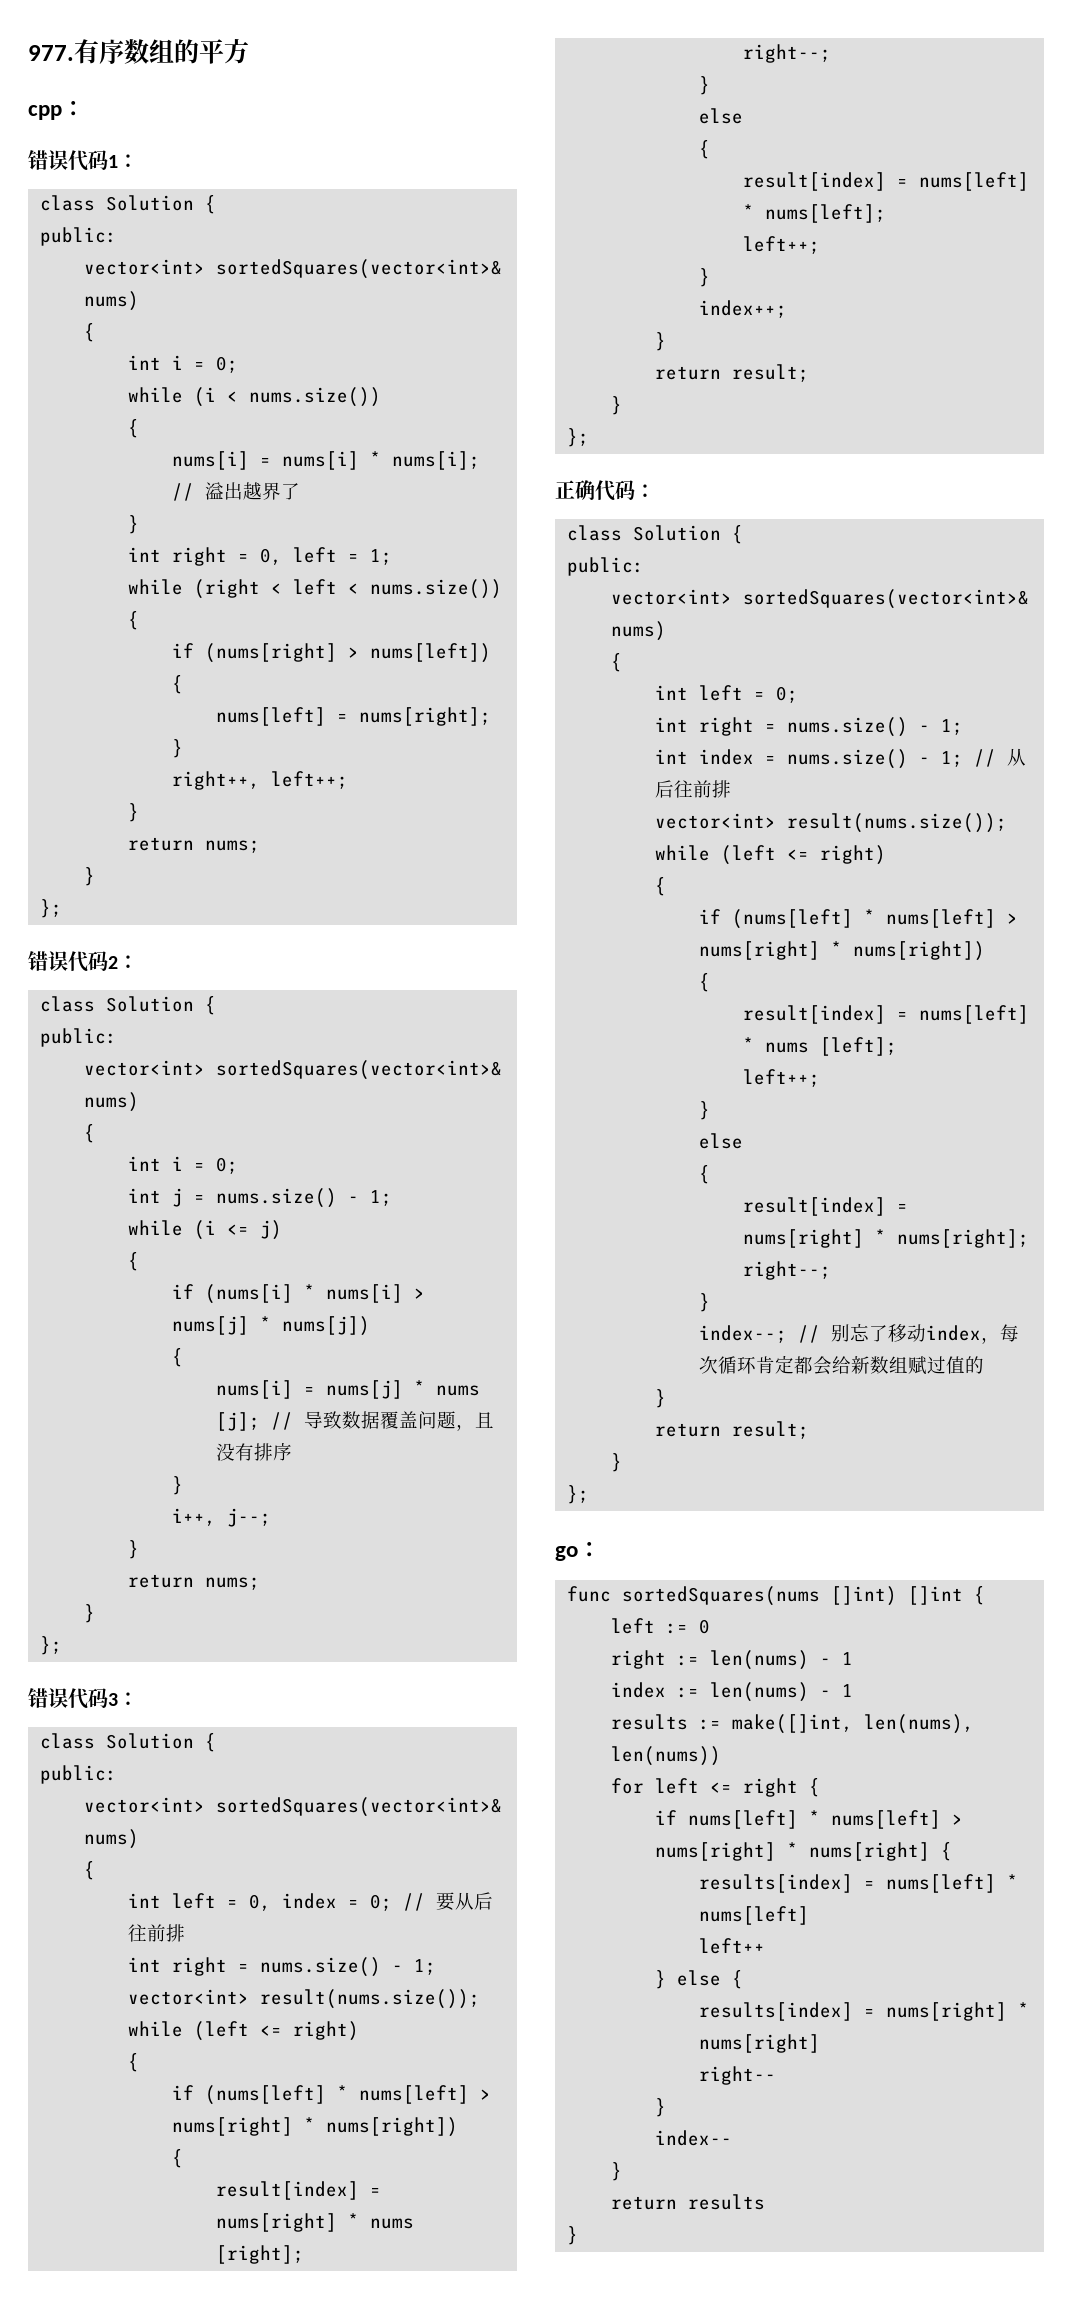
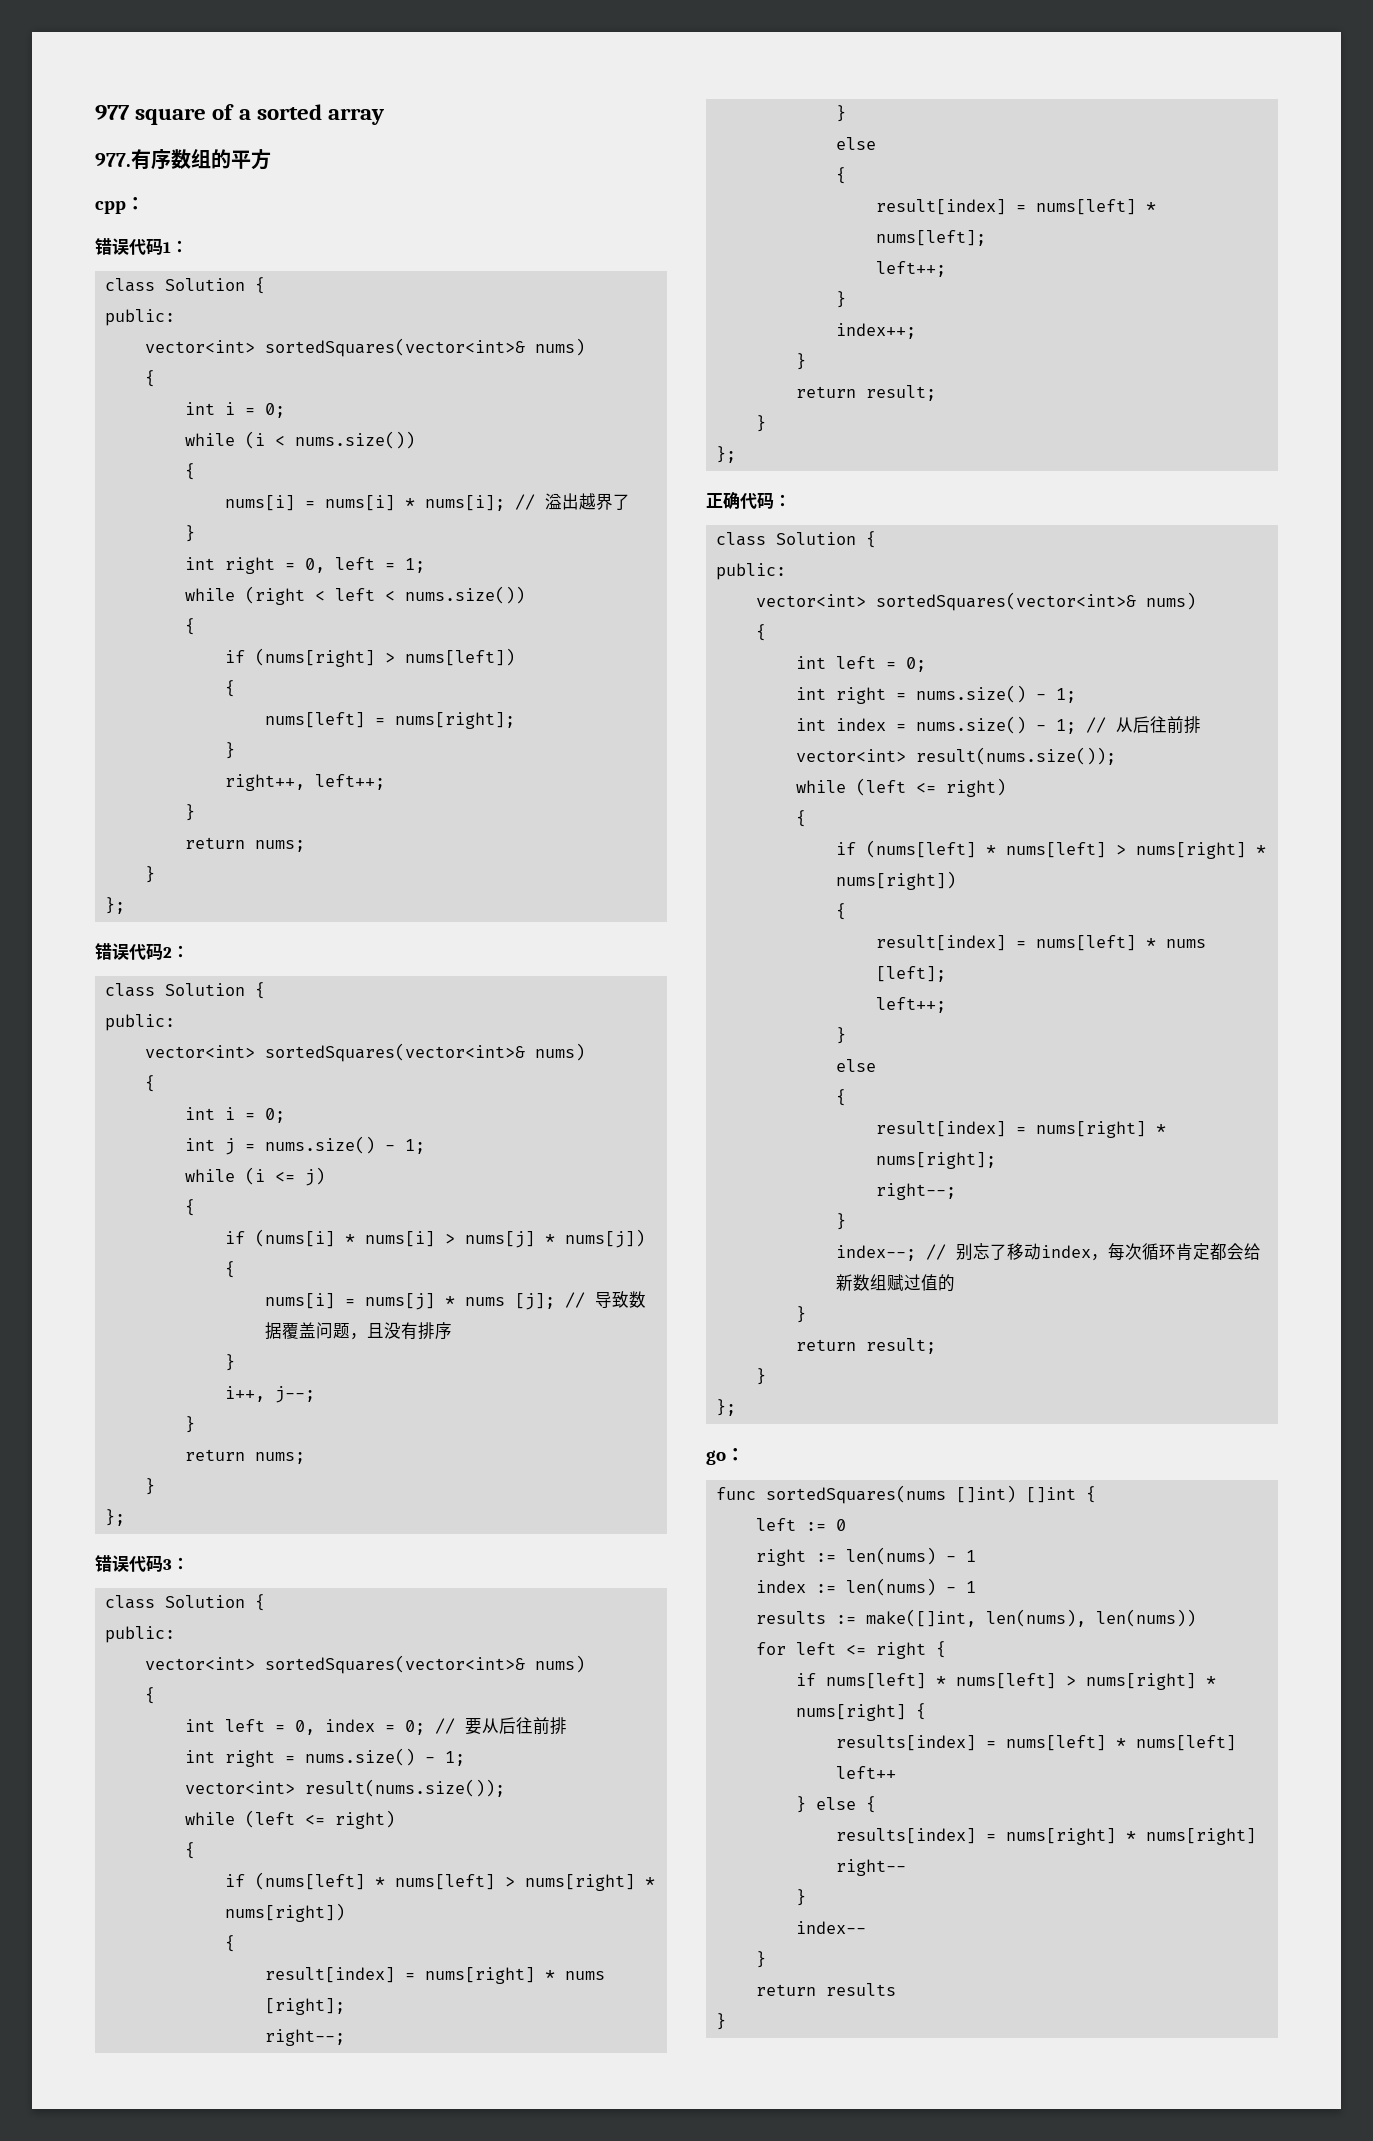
(28, 53) none -> [95,104,385,125] 977 square of a sorted array //

